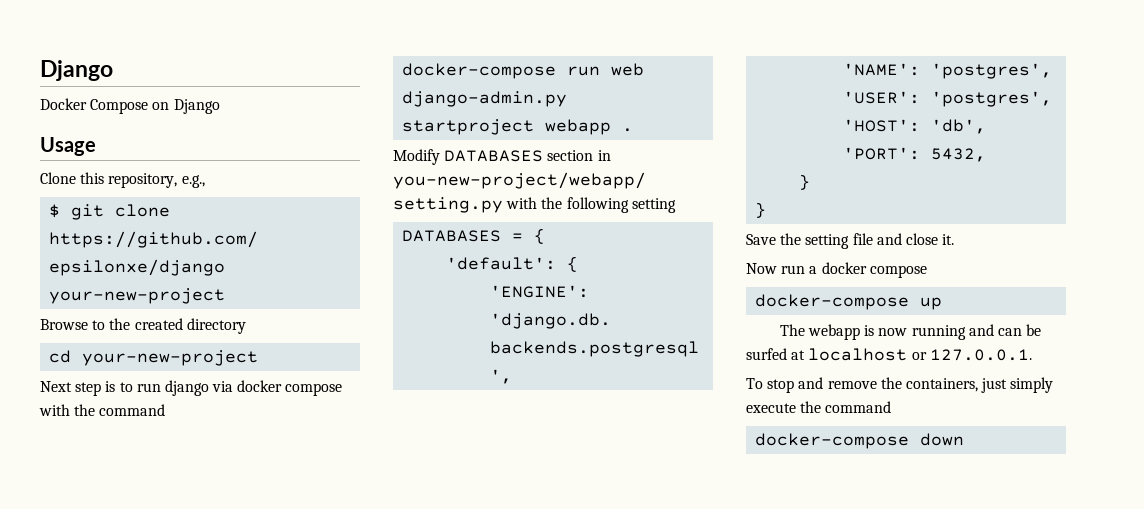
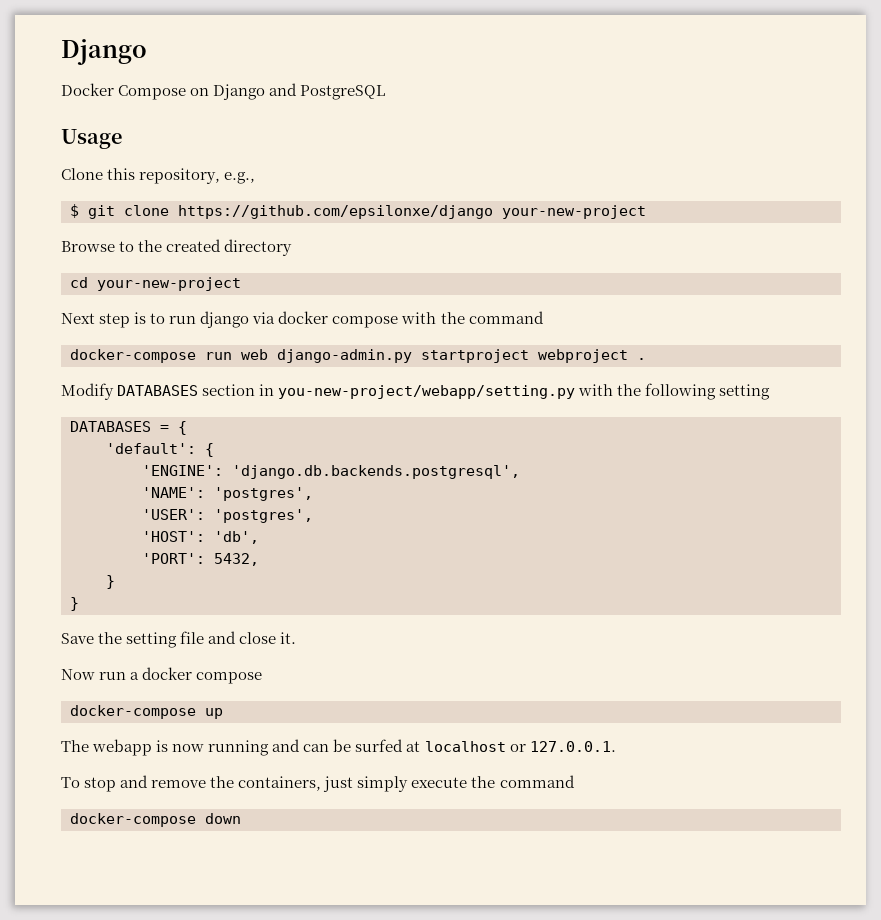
(220, 106) none -> [269,83,386,100] and PostgreSQL
[545,119,612,135] webapp -> [538,349,628,363] webproject

